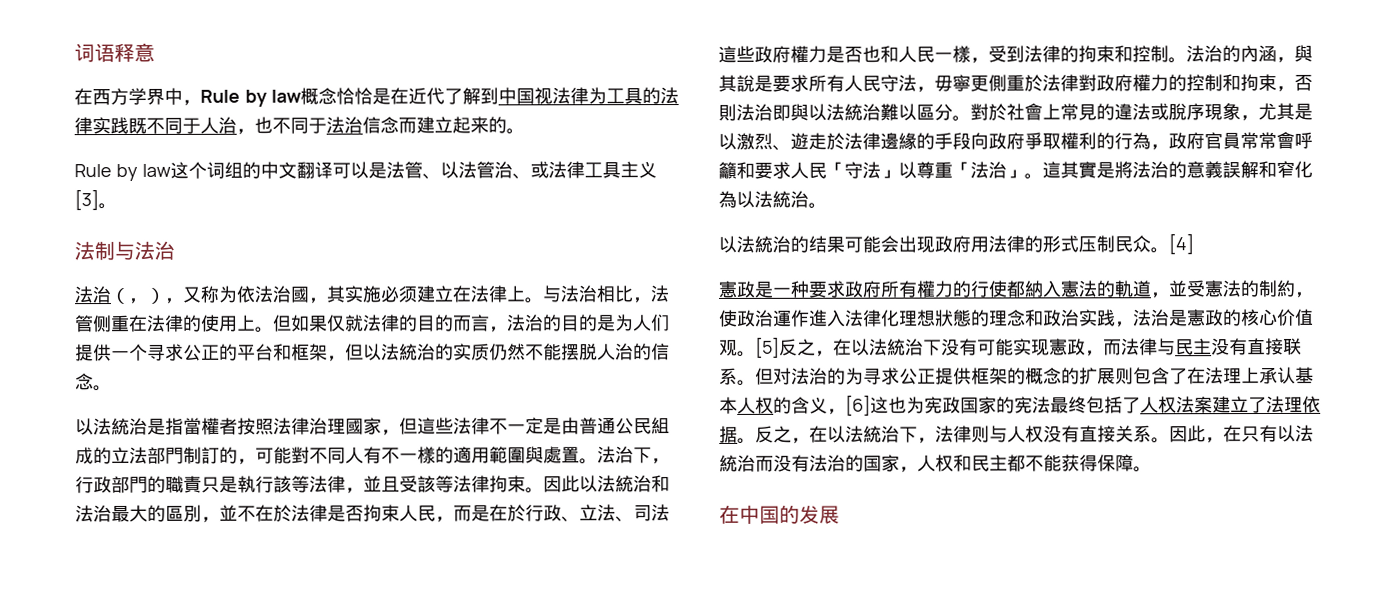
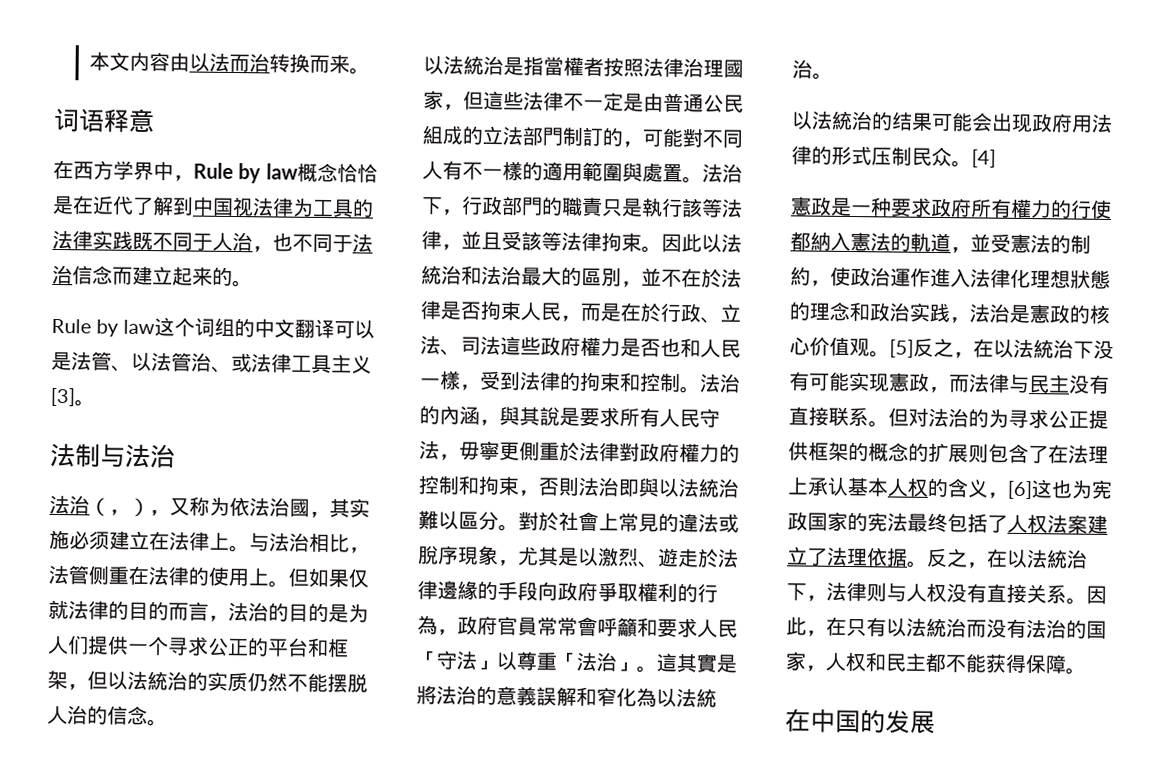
(74, 53) none -> [88,51,370,75] 本文内容由以法而治转换而来。 //

